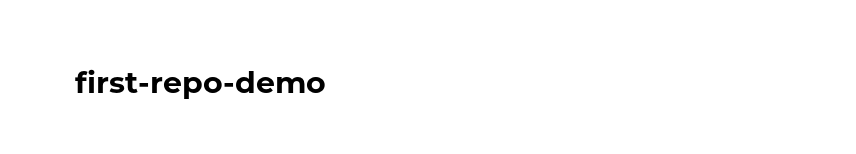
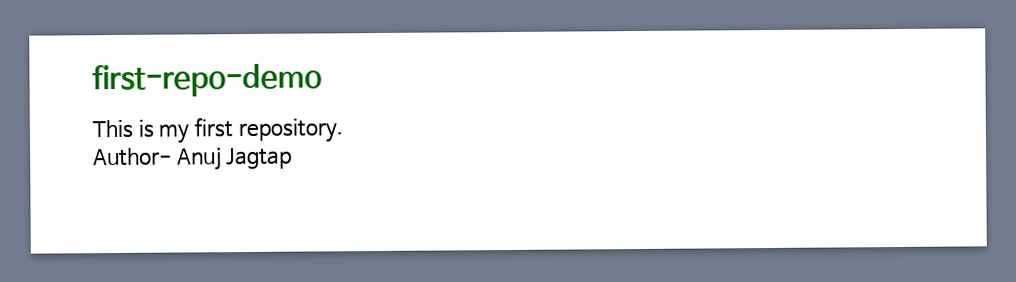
(326, 84) none -> [92,117,344,144] [93,147,293,171] // This is my first repository. // Author- Anuj Jagtap

